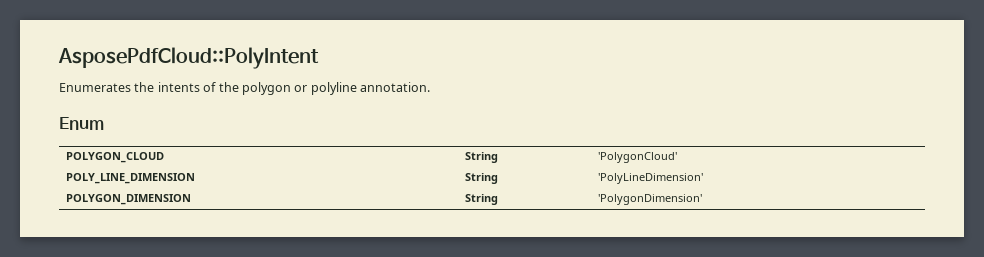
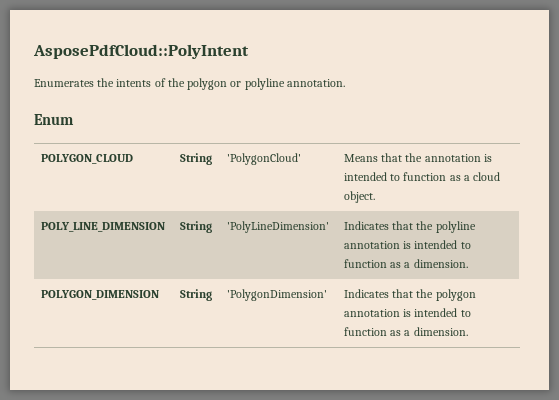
[65,173,195,184] [464,173,498,184] [597,173,703,184] [65,194,191,205] [464,194,498,205] [597,194,702,205] // POLY_LINE_DIMENSION | String | 'PolyLineDimension' // POLYGON_DIMENSION | String | 'PolygonDimension' -> [344,153,492,162] [344,172,501,181] [344,191,376,203] [41,222,166,232] [180,221,213,233] [227,221,330,233] [344,221,476,233] [344,240,471,249] [344,259,468,268] [41,290,160,300] [180,289,213,301] [227,289,328,301] [344,289,476,301] [344,308,471,317] [344,327,468,336] | Means that the annotation is intended to function as a cloud object. // POLY_LINE_DIMENSION | String | 'PolyLineDimension' | Indicates that the polyline annotation is intended to function as a dimension. // POLYGON_DIMENSION | String | 'PolygonDimension' | Indicates that the polygon annotation is intended to function as a dimension.

